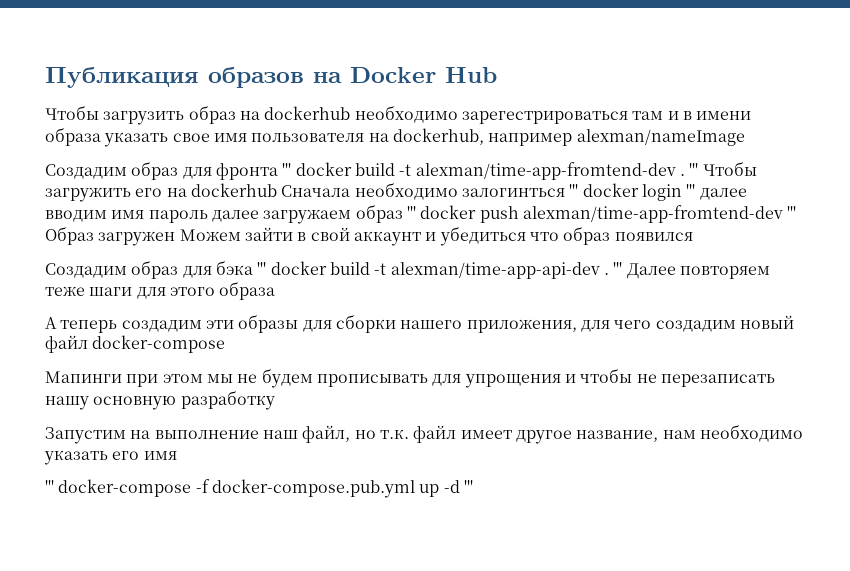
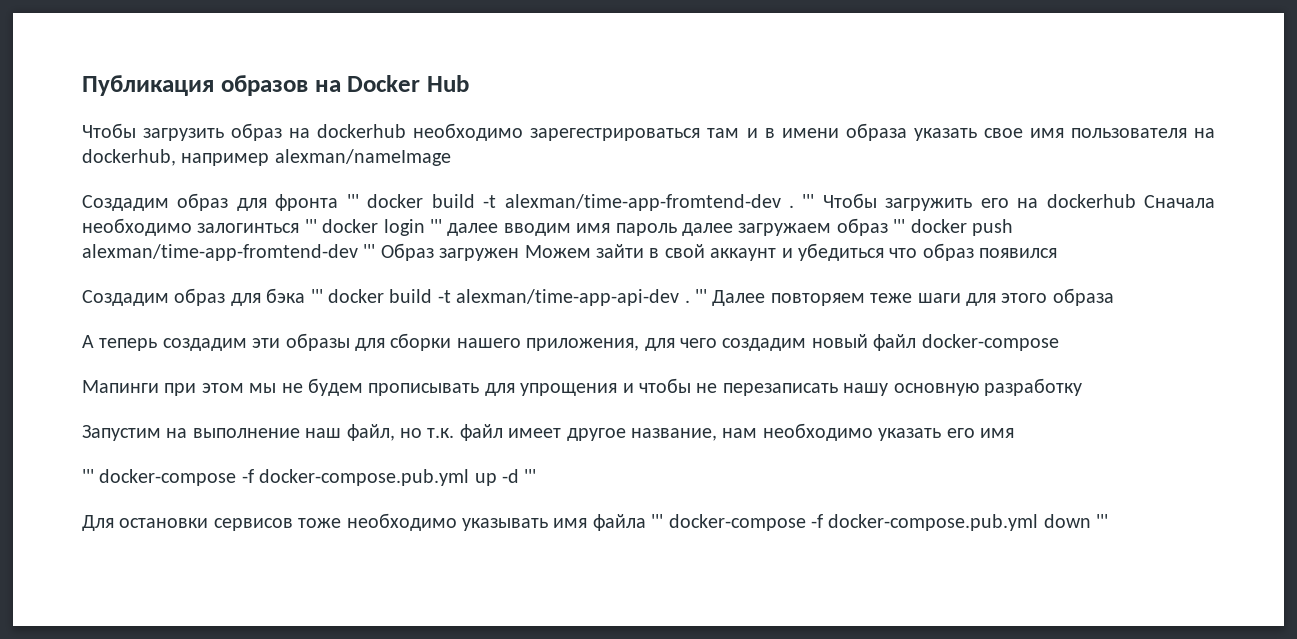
(473, 486) none -> [82,513,1109,531] // Для остановки сервисов тоже необходимо указывать имя файла ''' docker-compose -f docker-compose.pub.yml down '''

